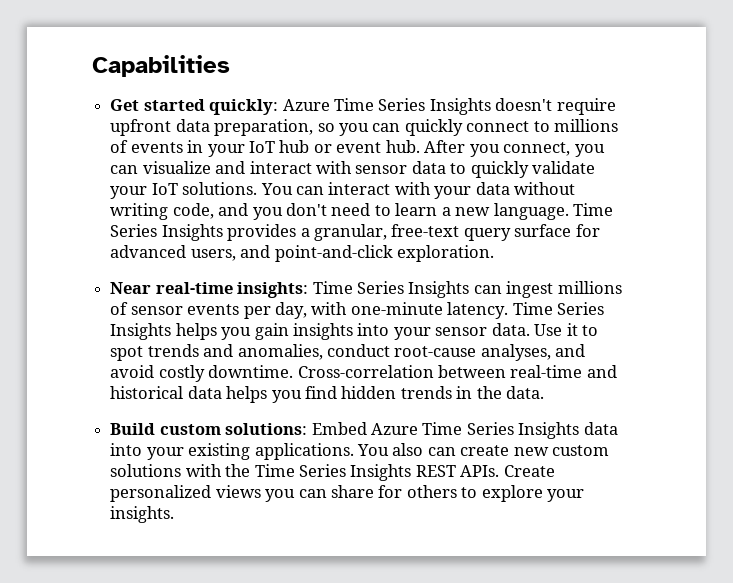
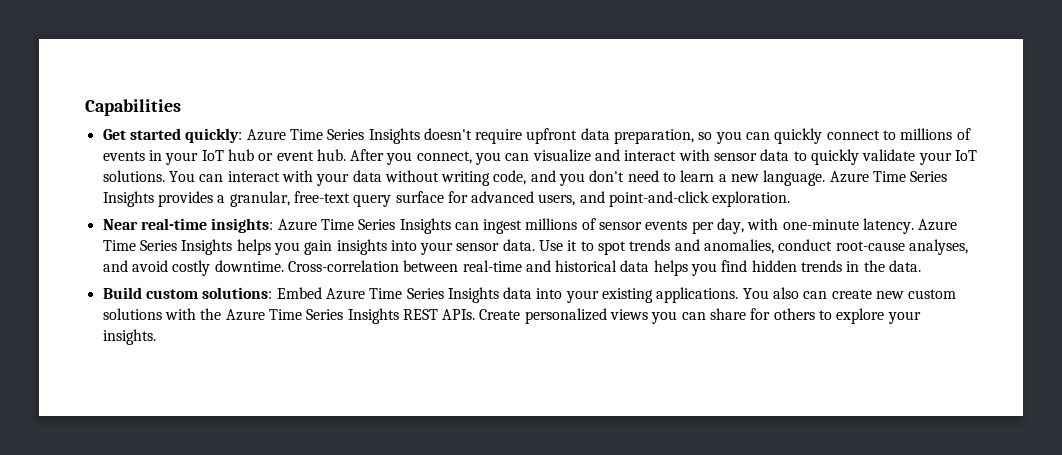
(569, 211) none -> [829,171,869,183] Azure
(309, 290) none -> [277,219,317,231] Azure
(509, 310) none -> [918,219,958,231] Azure
(251, 470) none -> [225,309,265,321] Azure

